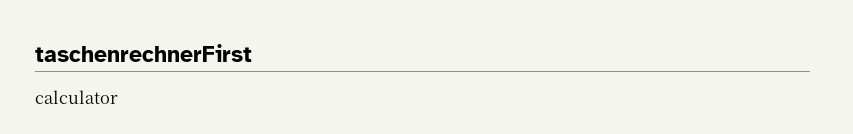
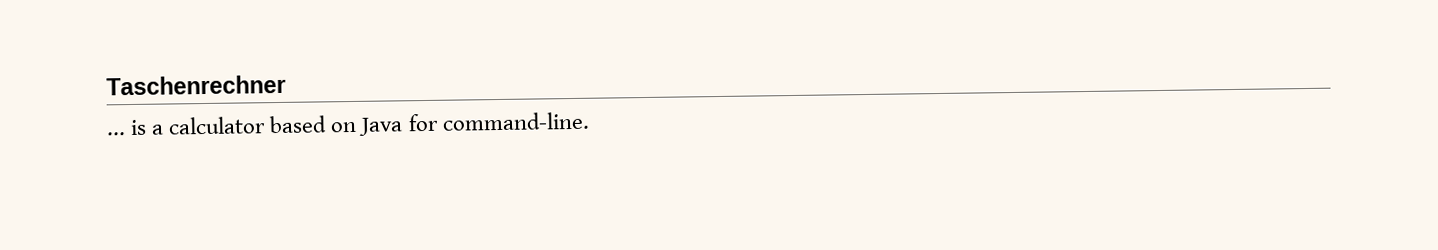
[35,44,252,62] [35,90,118,104] taschenrechnerFirst // calculator -> [106,74,286,96] [107,111,590,136] Taschenrechner // ... is a calculator based on Java for command-line.

